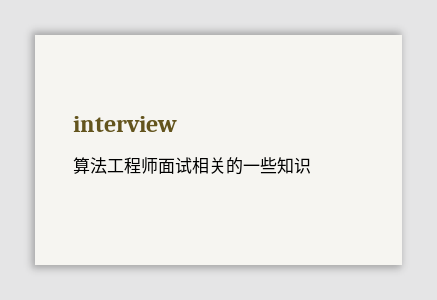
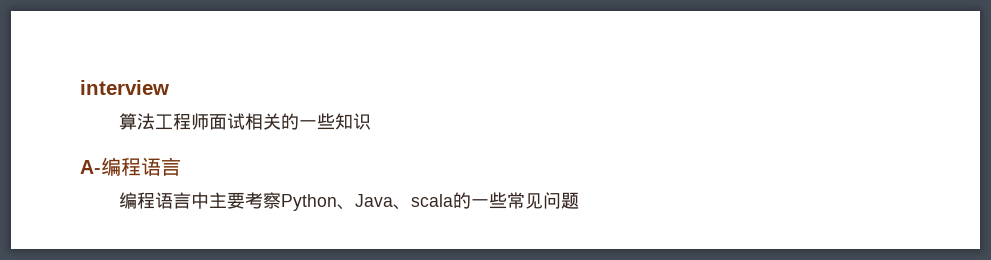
(311, 165) none -> [80,157,181,176] [118,192,579,211] // A-编程语言 // 编程语言中主要考察Python、Java、scala的一些常见问题

